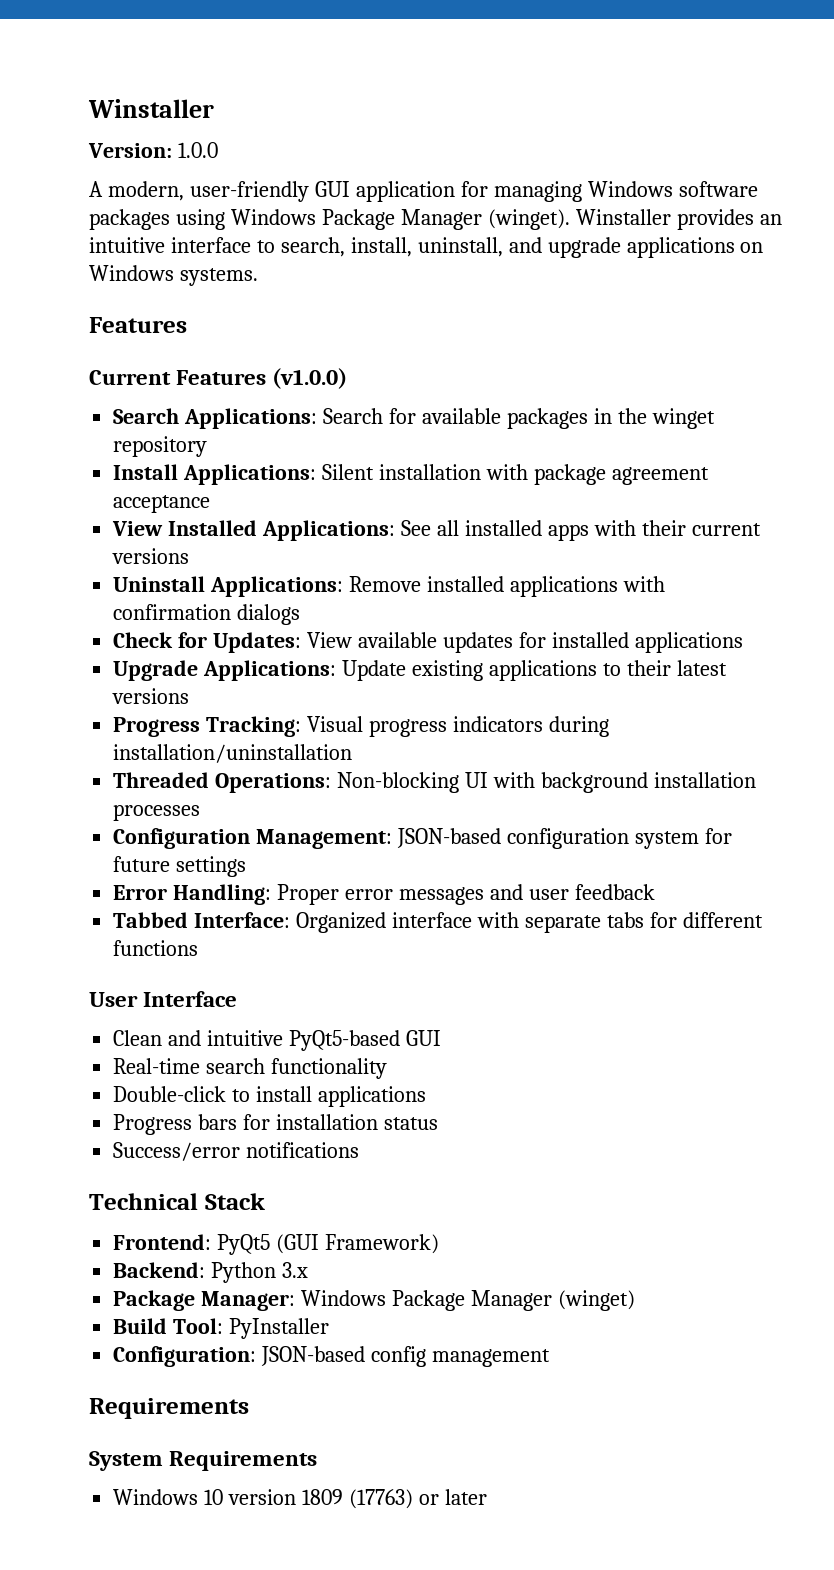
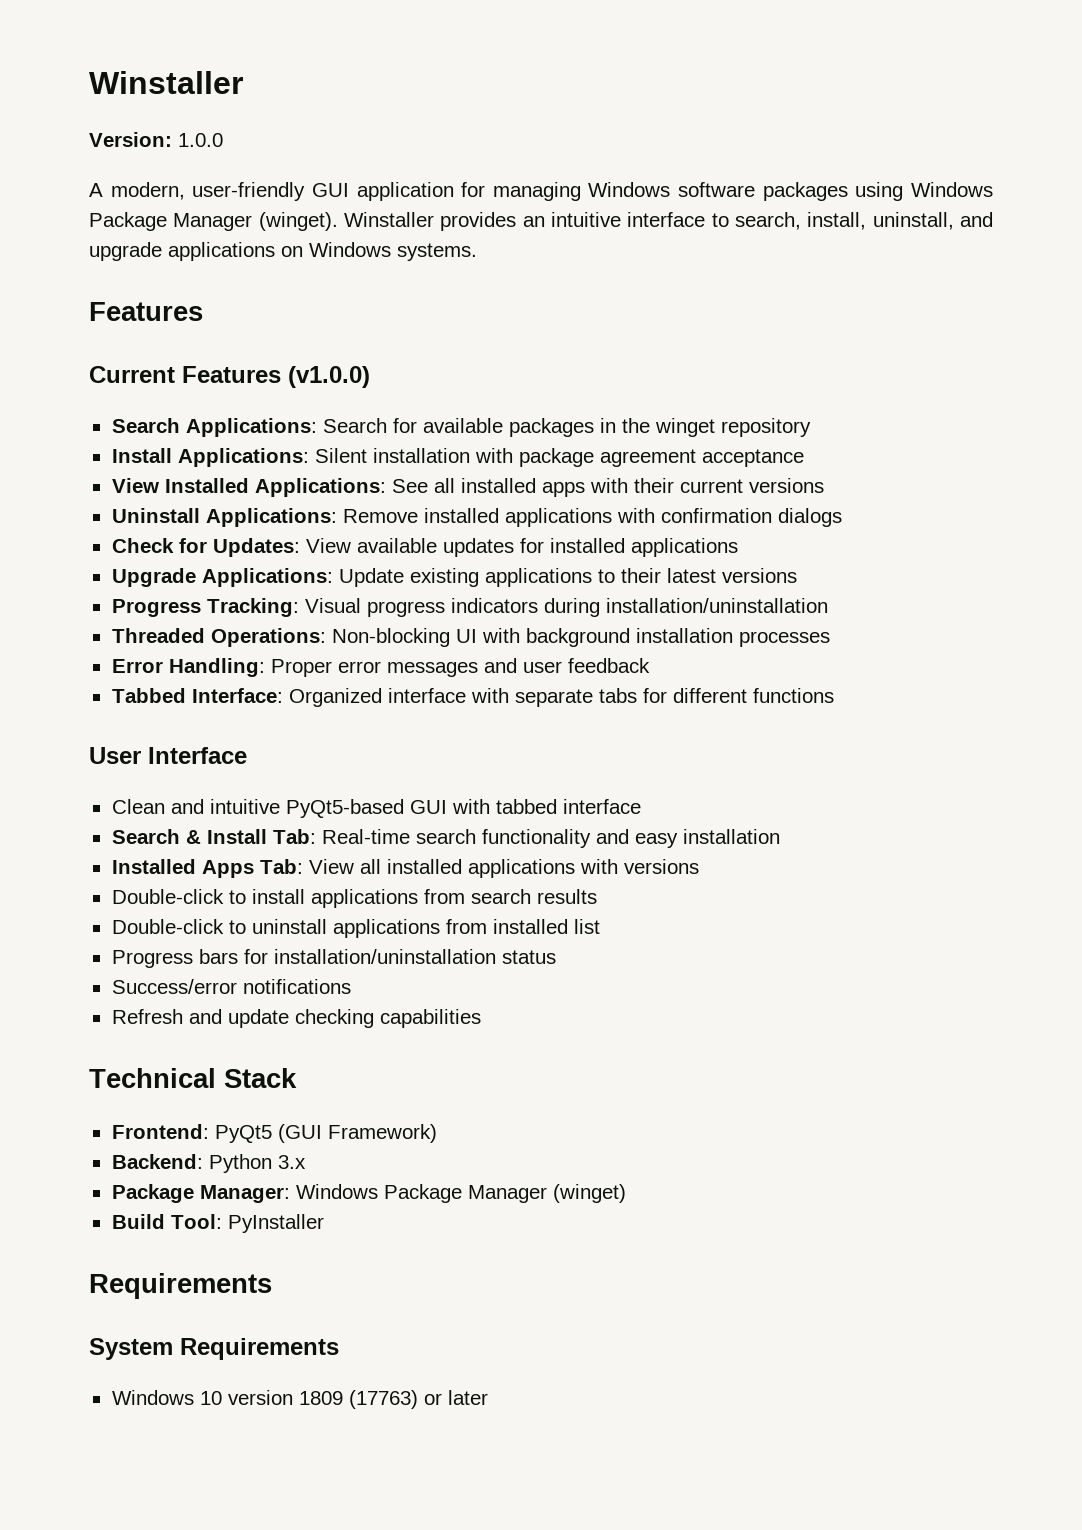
[113,828,732,849] [113,856,247,877] // Configuration Management: JSON-based configuration system for future settings -> (830, 639) none
[113,1058,388,1079] [113,1086,427,1107] // Real-time search functionality // Double-click to install applications -> [451,799,641,814] [111,829,780,848] [111,859,699,878] [111,889,597,908] [111,919,600,938] with tabbed interface // Search & Install Tab: Real-time search functionality and easy installation // Installed Apps Tab: View all installed applications with versions // Double-click to install applications from search results // Double-click to uninstall applications from installed list
[276,1114,379,1130] installation -> [273,949,496,964] installation/uninstallation
(360, 1150) none -> [111,1009,481,1028] // Refresh and update checking capabilities
[113,1346,551,1367] // Configuration: JSON-based config management -> (324, 1223) none

